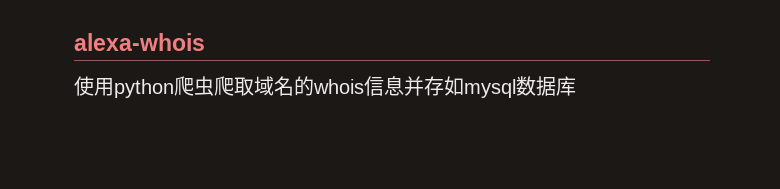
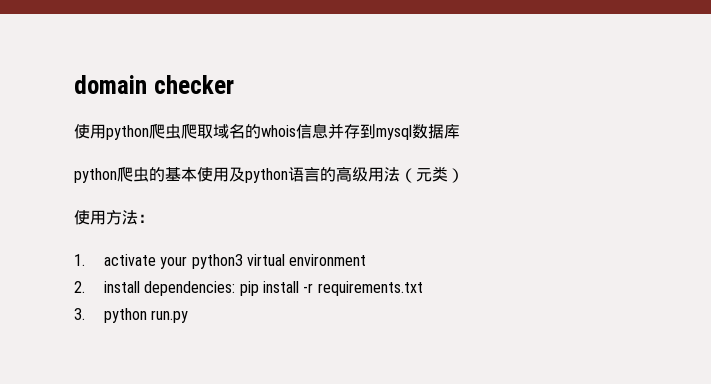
[74,33,205,51] alexa-whois -> [74,75,234,94] domain checker
[444,76,464,96] 如 -> [360,124,376,139] 到
(576, 86) none -> [74,166,464,183] [74,210,154,225] [74,254,367,269] [74,281,423,296] [74,308,189,323] // python爬虫的基本使用及python语言的高级用法（元类） // 使用方法： // 1. activate your python3 virtual environment // 2. install dependencies: pip install -r requirements.txt // 3. python run.py

